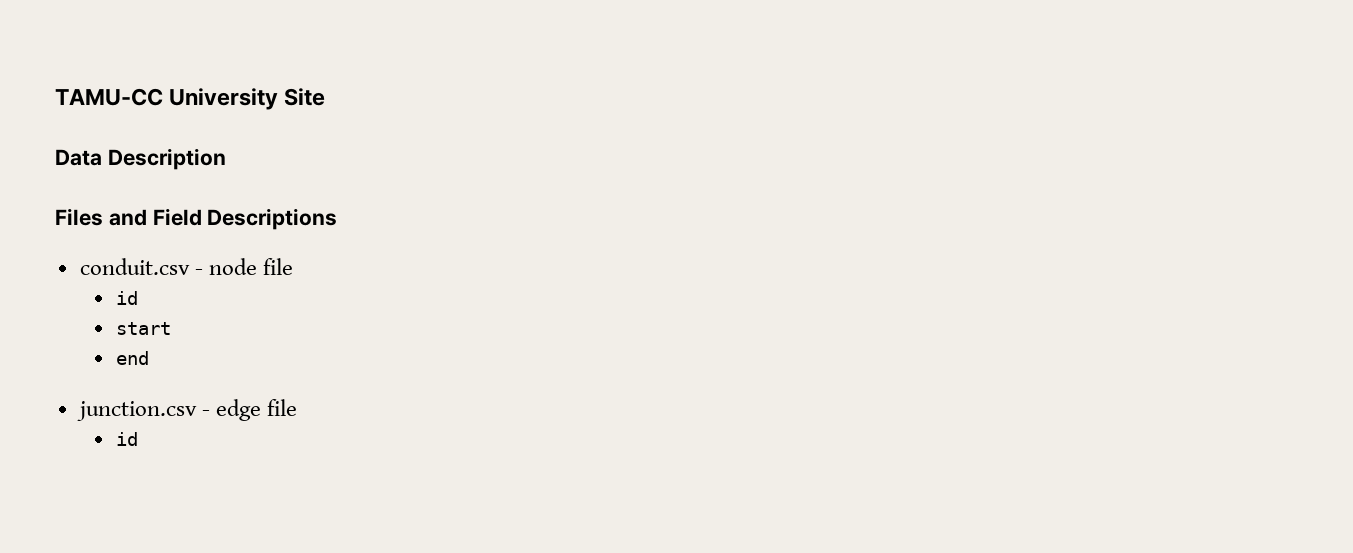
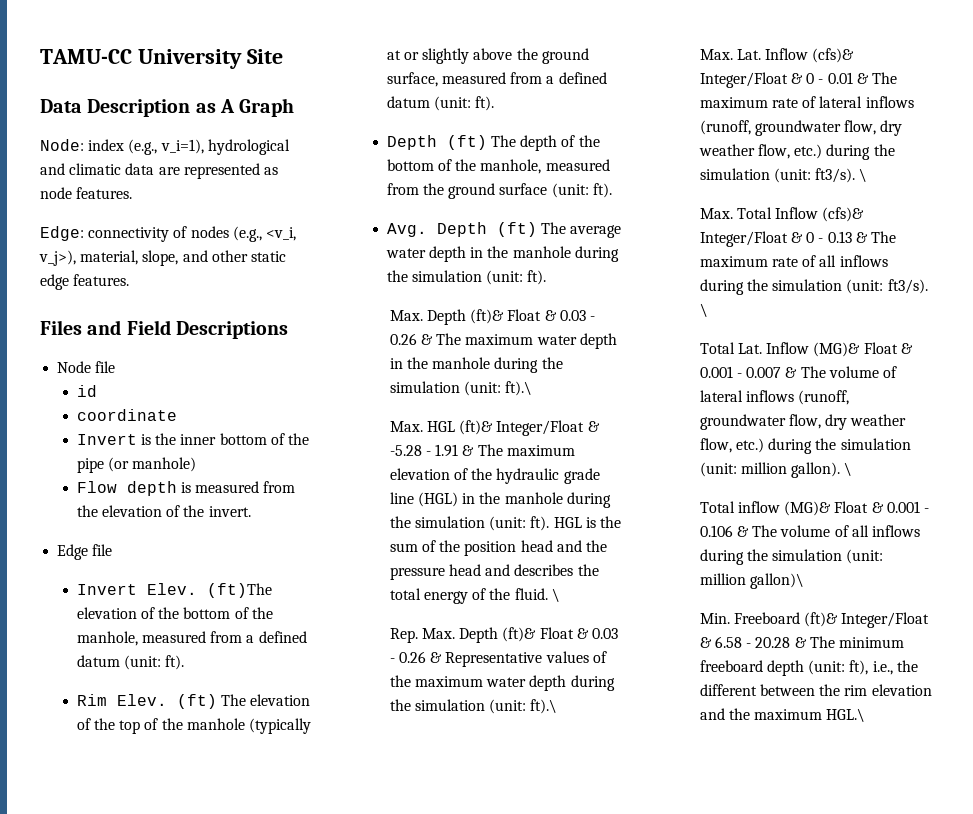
(226, 159) none -> [195,98,295,117] [40,139,290,155] [40,163,278,179] [40,187,133,199] [40,226,296,242] [39,250,286,266] [40,274,130,290] as A Graph // Node: index (e.g., v_i=1), hydrological and climatic data are represented as node features. // Edge: connectivity of nodes (e.g., <v_i, v_j>), material, slope, and other static edge features.
[79,258,257,275] conduit.csv - node -> [57,361,92,373] Node
[115,322,171,335] [115,351,149,365] [76,399,297,421] [115,432,138,446] start // end // junction.csv - edge file // id -> [76,409,177,421] [76,433,310,445] [76,457,197,473] [76,481,296,496] [76,505,251,517] [57,544,113,560] [76,583,272,598] [76,607,273,619] [76,631,307,646] [76,655,185,670] [76,694,311,709] [76,718,312,734] [386,48,589,64] [386,72,607,87] [386,96,495,111] [386,135,600,151] [386,159,610,174] [386,183,612,199] [386,222,622,238] [385,246,619,262] [386,270,547,285] [389,309,595,325] [389,333,617,349] [389,357,563,373] [389,381,533,396] [389,420,600,436] [389,444,575,457] [389,468,600,484] [389,492,611,508] [389,516,621,531] [389,540,607,556] [389,564,599,580] [389,588,560,604] [389,627,618,643] [389,651,607,667] [389,675,615,691] [389,699,558,714] [699,48,855,63] [699,72,897,88] [699,96,914,108] [699,120,903,136] [698,144,895,160] [699,168,868,183] [699,207,865,222] [699,231,896,247] [699,255,888,267] [699,279,928,295] [699,303,708,317] [699,342,913,357] [699,366,897,378] [699,390,850,405] [699,414,907,430] [699,438,911,454] [699,462,853,478] [699,501,929,516] [699,525,920,537] [699,549,884,565] [699,573,804,589] [699,612,930,628] [699,636,904,648] [699,660,918,676] [699,684,932,696] [699,708,866,722] coordinate // Invert is the inner bottom of the pipe (or manhole) // Flow depth is measured from the elevation of the invert. // Edge file // Invert Elev. (ft)The elevation of the bottom of the manhole, measured from a defined datum (unit: ft). // Rim Elev. (ft) The elevation of the top of the manhole (typically at or slightly above the ground surface, measured from a defined datum (unit: ft). // Depth (ft) The depth of the bottom of the manhole, measured from the ground surface (unit: ft). // Avg. Depth (ft) The average water depth in the manhole during the simulation (unit: ft). // Max. Depth (ft)& Float & 0.03 - 0.26 & The maximum water depth in the manhole during the simulation (unit: ft).\ // Max. HGL (ft)& Integer/Float & -5.28 - 1.91 & The maximum elevation of the hydraulic grade line (HGL) in the manhole during the simulation (unit: ft). HGL is the sum of the position head and the pressure head and describes the total energy of the fluid. \ // Rep. Max. Depth (ft)& Float & 0.03 - 0.26 & Representative values of the maximum water depth during the simulation (unit: ft).\ // Max. Lat. Inflow (cfs)& Integer/Float & 0 - 0.01 & The maximum rate of lateral inflows (runoff, groundwater flow, dry weather flow, etc.) during the simulation (unit: ft3/s). \ // Max. Total Inflow (cfs)& Integer/Float & 0 - 0.13 & The maximum rate of all inflows during the simulation (unit: ft3/s). \ // Total Lat. Inflow (MG)& Float & 0.001 - 0.007 & The volume of lateral inflows (runoff, groundwater flow, dry weather flow, etc.) during the simulation (unit: million gallon). \ // Total inflow (MG)& Float & 0.001 - 0.106 & The volume of all inflows during the simulation (unit: million gallon)\ // Min. Freeboard (ft)& Integer/Float & 6.58 - 20.28 & The minimum freeboard depth (unit: ft), i.e., the different between the rim elevation and the maximum HGL.\

